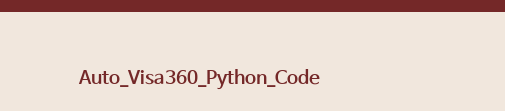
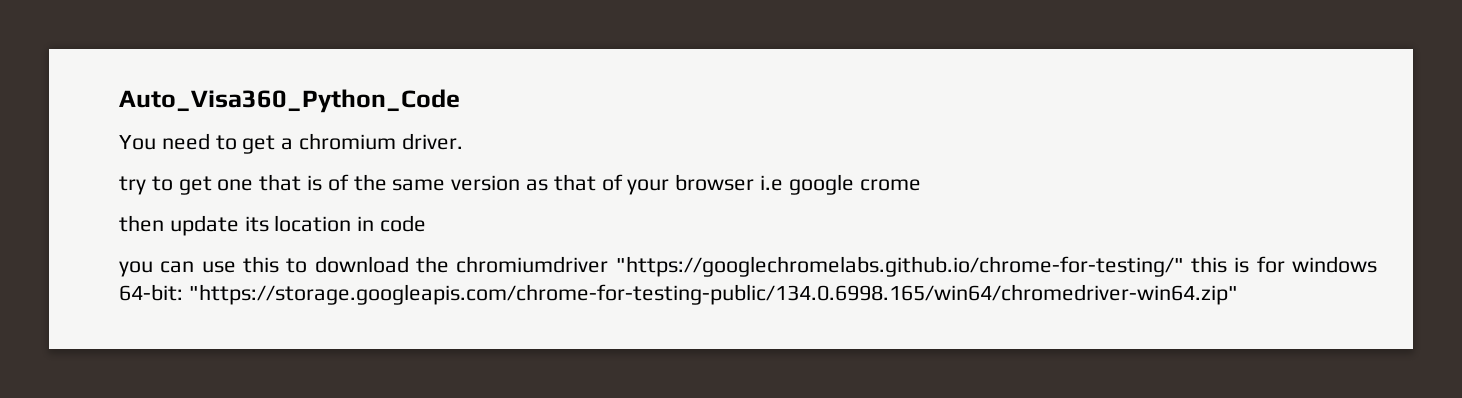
(320, 79) none -> [119,133,463,154] [119,174,921,195] [119,215,427,236] [119,256,1377,277] [119,284,1238,305] // You need to get a chromium driver. // try to get one that is of the same version as that of your browser i.e google crome // then update its location in code // you can use this to download the chromiumdriver "https://googlechromelabs.github.io/chrome-for-testing/" this is for windows 64-bit: "https://storage.googleapis.com/chrome-for-testing-public/134.0.6998.165/win64/chromedriver-win64.zip"

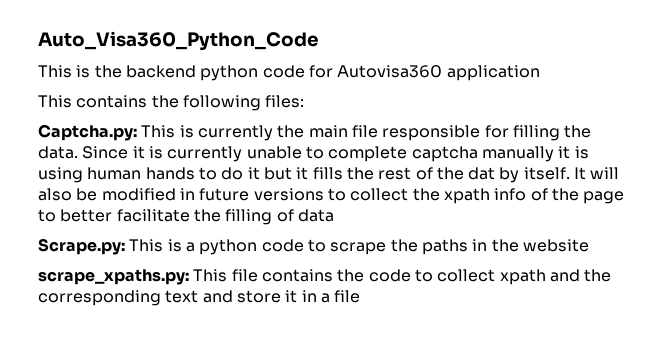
[119,133,463,154] [119,174,921,195] [119,215,427,236] [119,256,1377,277] [119,284,1238,305] You need to get a chromium driver. // try to get one that is of the same version as that of your browser i.e google crome // then update its location in code // you can use this to download the chromiumdriver "https://googlechromelabs.github.io/chrome-for-testing/" this is for windows 64-bit: "https://storage.googleapis.com/chrome-for-testing-public/134.0.6998.165/win64/chromedriver-win64.zip" -> [38,65,540,81] [38,95,305,111] [38,124,592,141] [38,146,589,162] [38,167,620,183] [38,188,625,204] [38,209,334,225] [38,238,589,255] [38,269,612,285] [38,290,361,306] This is the backend python code for Autovisa360 application // This contains the following files: // Captcha.py: This is currently the main file responsible for filling the data. Since it is currently unable to complete captcha manually it is using human hands to do it but it fills the rest of the dat by itself. It will also be modified in future versions to collect the xpath info of the page to better facilitate the filling of data // Scrape.py: This is a python code to scrape the paths in the website // scrape_xpaths.py: This file contains the code to collect xpath and the corresponding text and store it in a file

